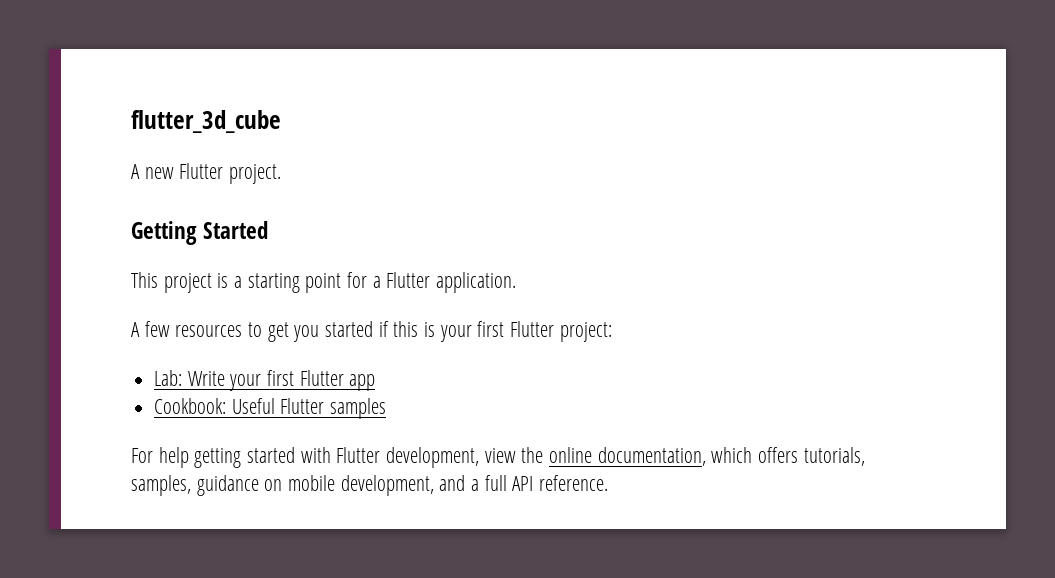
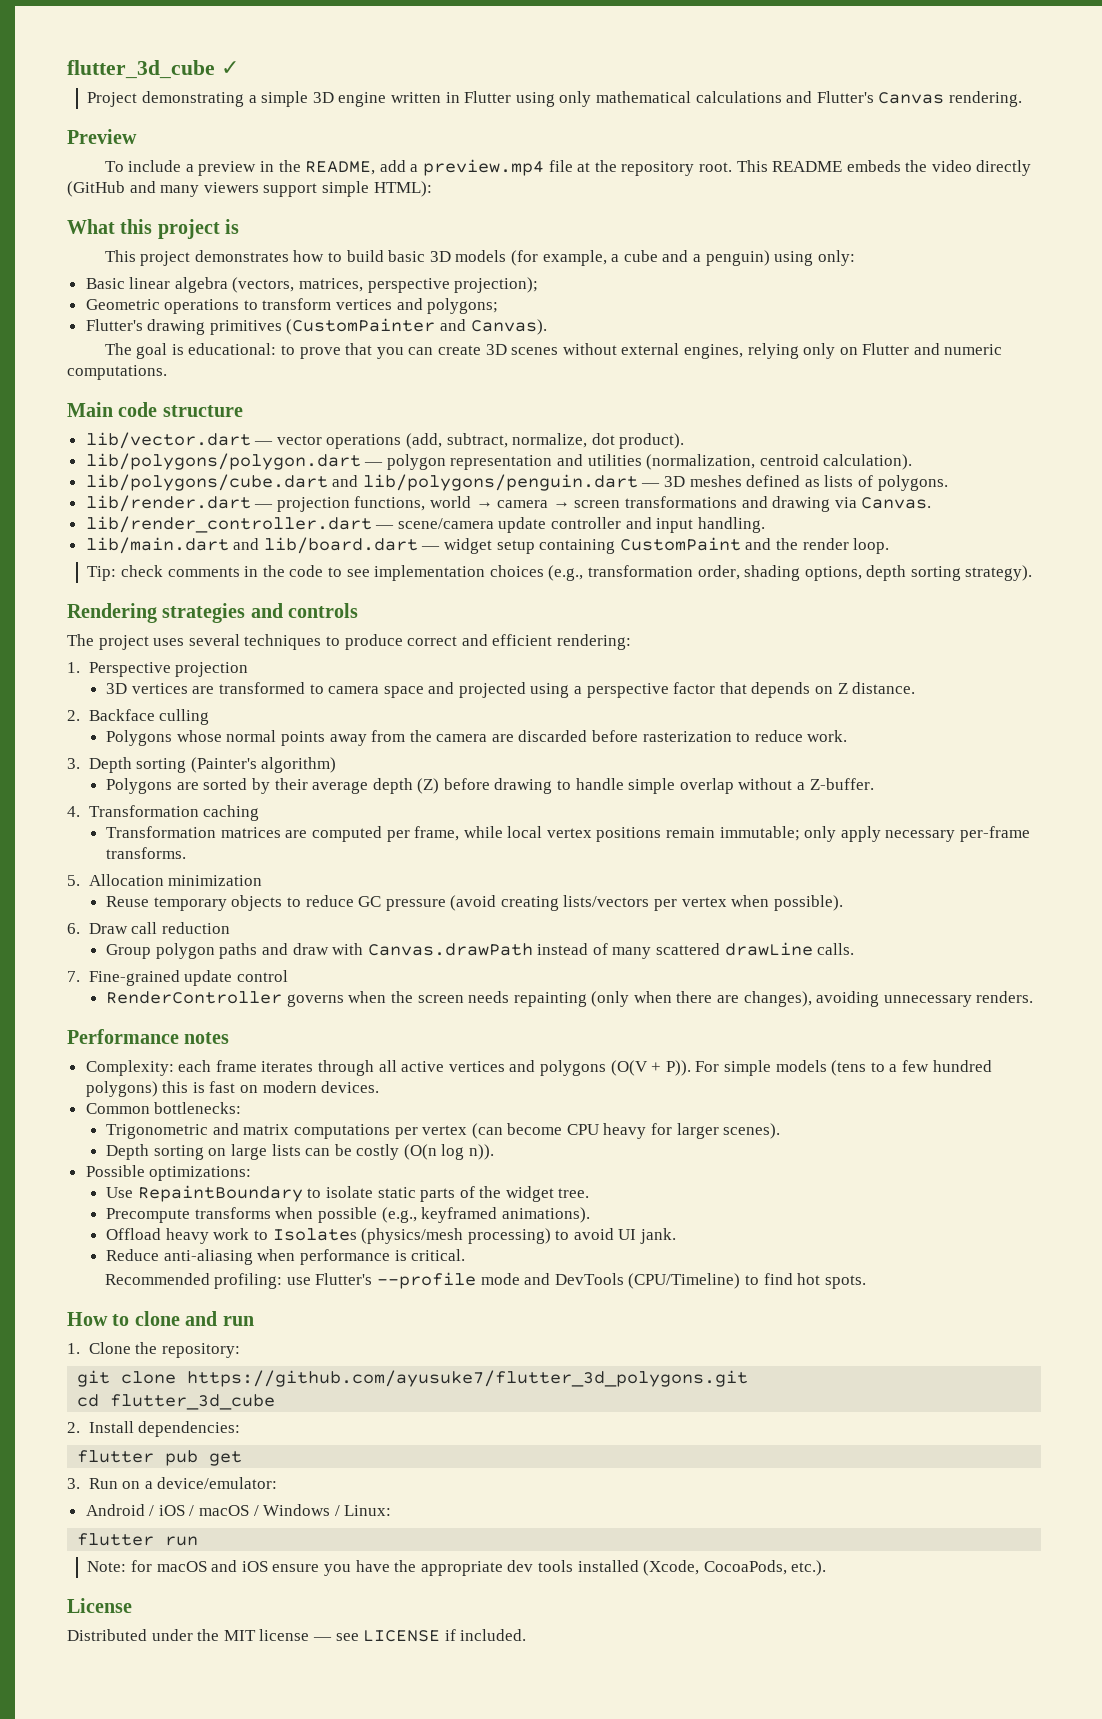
[131,110,281,133] [131,163,282,184] [131,221,269,245] [131,272,517,293] [131,321,612,342] [154,370,376,391] [154,398,387,419] [131,447,865,468] [131,475,609,496] flutter_3d_cube // A new Flutter project. // Getting Started // This project is a starting point for a Flutter application. // A few resources to get you started if this is your first Flutter project: // Lab: Write your first Flutter app // Cookbook: Useful Flutter samples // For help getting started with Flutter development, view the online documentation, which offers tutorials, samples, guidance on mobile development, and a full API reference. -> [67,60,239,79] [87,91,1022,107] [67,129,137,144] [104,159,1032,176] [67,181,432,197] [67,219,240,239] [104,250,855,266] [85,277,539,293] [85,298,499,314] [85,318,547,335] [104,343,1003,359] [67,365,167,380] [67,402,243,417] [85,432,685,449] [85,453,913,470] [85,474,948,491] [85,495,932,512] [85,516,765,533] [85,537,890,554] [87,565,1033,581] [67,603,359,623] [67,634,631,650] [67,662,249,677] [106,682,916,698] [67,709,210,725] [106,730,848,746] [67,757,337,773] [106,778,874,794] [67,805,260,821] [106,826,1030,842] [106,847,187,859] [67,874,263,886] [106,895,843,911] [67,922,230,934] [106,942,855,959] [67,970,288,986] [106,991,1034,1007] [67,1029,230,1044] [85,1060,992,1076] [85,1081,380,1097] [85,1102,242,1114] [106,1123,781,1139] [106,1144,495,1160] [85,1165,252,1181] [106,1185,590,1202] [106,1207,590,1223] [106,1228,677,1244] [106,1249,466,1265] [104,1272,866,1289] [67,1311,254,1326] [67,1342,240,1358] [77,1370,749,1387] [77,1394,276,1410] [67,1421,241,1437] [77,1450,243,1466] [67,1477,278,1489] [85,1504,392,1516] [77,1533,199,1546] [87,1560,827,1576] [67,1598,132,1613] [67,1629,527,1642] flutter_3d_cube ✓ // Project demonstrating a simple 3D engine written in Flutter using only mathematical calculations and Flutter's Canvas rendering. // Preview // To include a preview in the README, add a preview.mp4 file at the repository root. This README embeds the video directly (GitHub and many viewers support simple HTML): // What this project is // This project demonstrates how to build basic 3D models (for example, a cube and a penguin) using only: // Basic linear algebra (vectors, matrices, perspective projection); // Geometric operations to transform vertices and polygons; // Flutter's drawing primitives (CustomPainter and Canvas). // The goal is educational: to prove that you can create 3D scenes without external engines, relying only on Flutter and numeric computations. // Main code structure // lib/vector.dart — vector operations (add, subtract, normalize, dot product). // lib/polygons/polygon.dart — polygon representation and utilities (normalization, centroid calculation). // lib/polygons/cube.dart and lib/polygons/penguin.dart — 3D meshes defined as lists of polygons. // lib/render.dart — projection functions, world → camera → screen transformations and drawing via Canvas. // lib/render_controller.dart — scene/camera update controller and input handling. // lib/main.dart and lib/board.dart — widget setup containing CustomPaint and the render loop. // Tip: check comments in the code to see implementation choices (e.g., transformation order, shading options, depth sorting strategy). // Rendering strategies and controls // The project uses several techniques to produce correct and efficient rendering: // 1. Perspective projection // 3D vertices are transformed to camera space and projected using a perspective factor that depends on Z distance. // 2. Backface culling // Polygons whose normal points away from the camera are discarded before rasterization to reduce work. // 3. Depth sorting (Painter's algorithm) // Polygons are sorted by their average depth (Z) before drawing to handle simple overlap without a Z-buffer. // 4. Transformation caching // Transformation matrices are computed per frame, while local vertex positions remain immutable; only apply necessary per-frame transforms. // 5. Allocation minimization // Reuse temporary objects to reduce GC pressure (avoid creating lists/vectors per vertex when possible). // 6. Draw call reduction // Group polygon paths and draw with Canvas.drawPath instead of many scattered drawLine calls. // 7. Fine-grained update control // RenderController governs when the screen needs repainting (only when there are changes), avoiding unnecessary renders. // Performance notes // Complexity: each frame iterates through all active vertices and polygons (O(V + P)). For simple models (tens to a few hundred polygons) this is fast on modern devices. // Common bottlenecks: // Trigonometric and matrix computations per vertex (can become CPU heavy for larger scenes). // Depth sorting on large lists can be costly (O(n log n)). // Possible optimizations: // Use RepaintBoundary to isolate static parts of the widget tree. // Precompute transforms when possible (e.g., keyframed animations). // Offload heavy work to Isolates (physics/mesh processing) to avoid UI jank. // Reduce anti-aliasing when performance is critical. // Recommended profiling: use Flutter's --profile mode and DevTools (CPU/Timeline) to find hot spots. // How to clone and run // 1. Clone the repository: // git clone https://github.com/ayusuke7/flutter_3d_polygons.git // cd flutter_3d_cube // 2. Install dependencies: // flutter pub get // 3. Run on a device/emulator: // Android / iOS / macOS / Windows / Linux: // flutter run // Note: for macOS and iOS ensure you have the appropriate dev tools installed (Xcode, CocoaPods, etc.). // License // Distributed under the MIT license — see LICENSE if included.

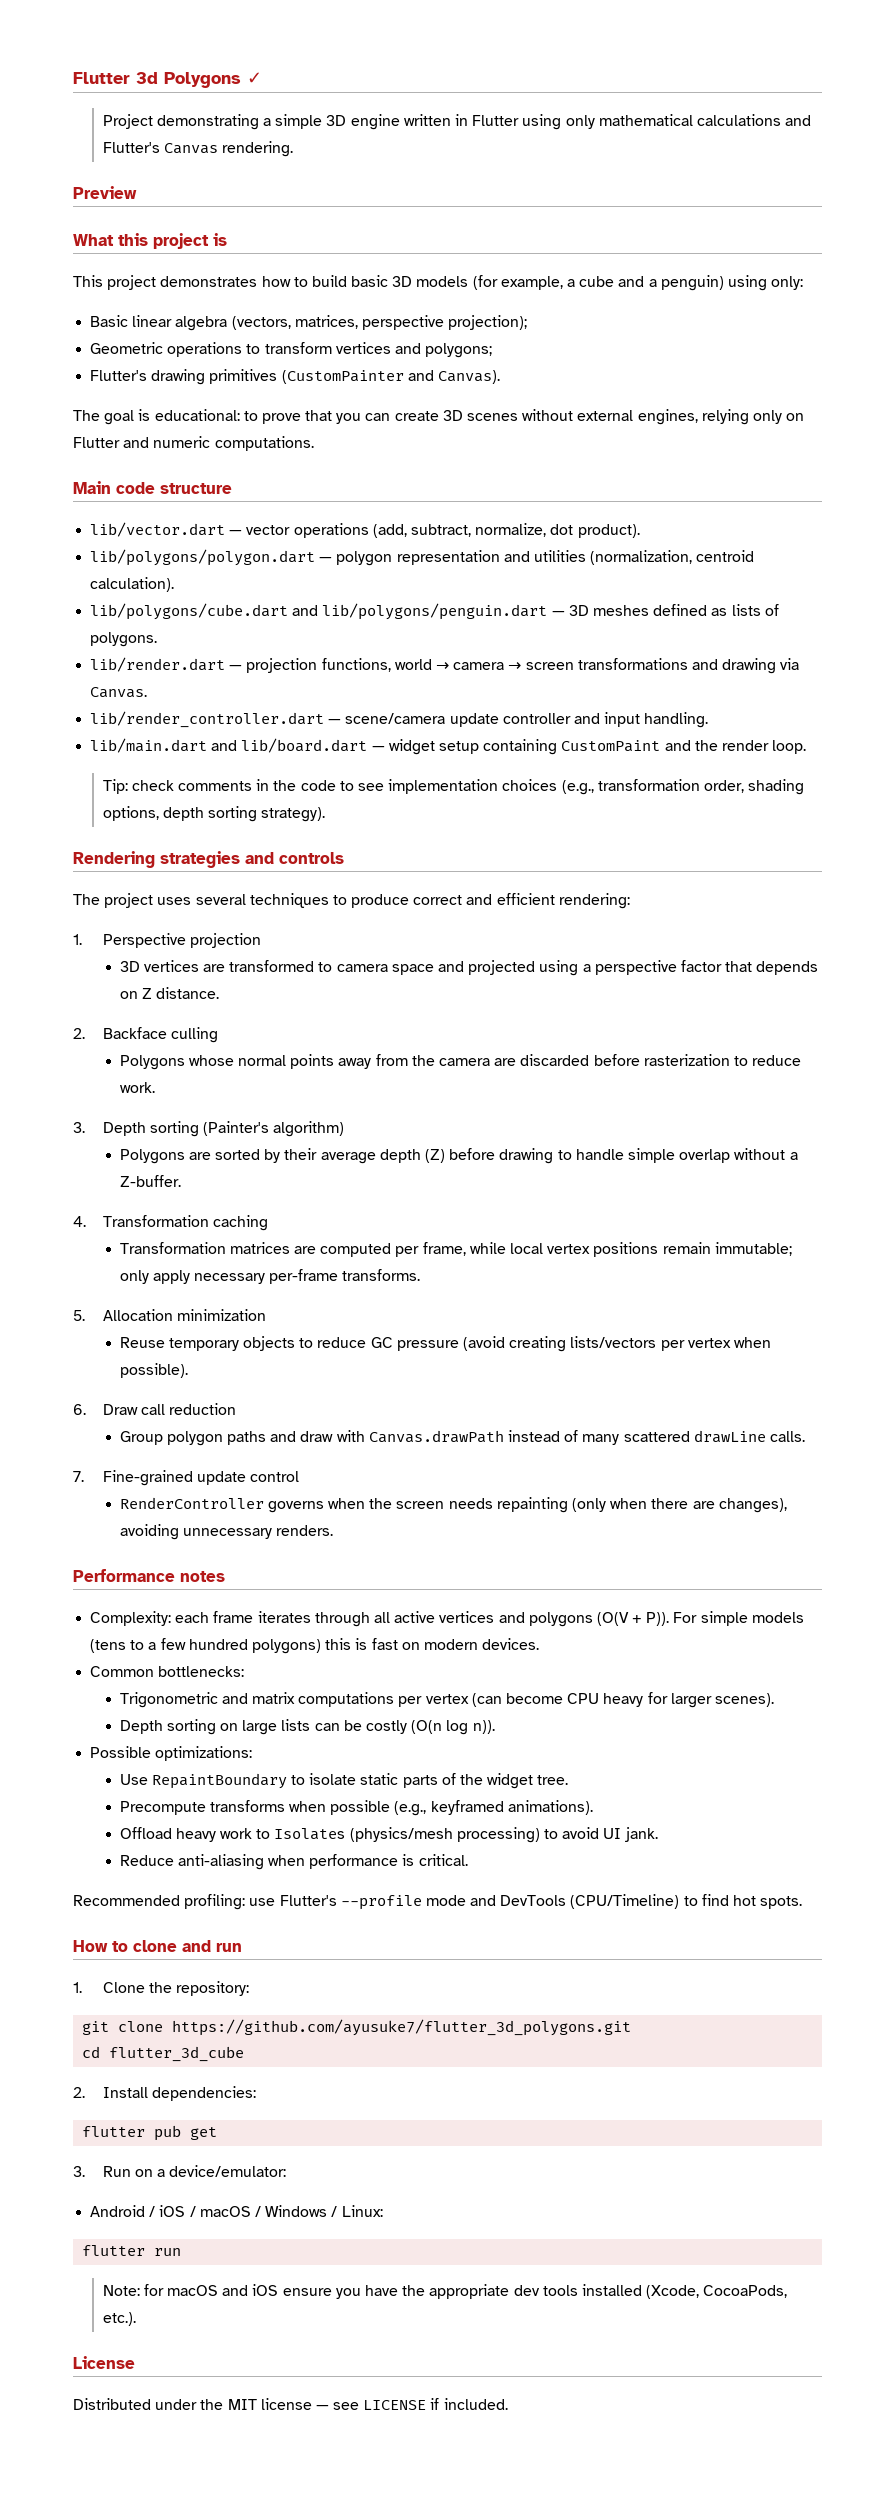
[67,60,215,79] flutter_3d_cube -> [73,72,241,88] Flutter 3d Polygons
[104,159,1032,176] [67,181,432,197] // To include a preview in the README, add a preview.mp4 file at the repository root. This README embeds the video directly (GitHub and many viewers support simple HTML): -> (137, 192) none

